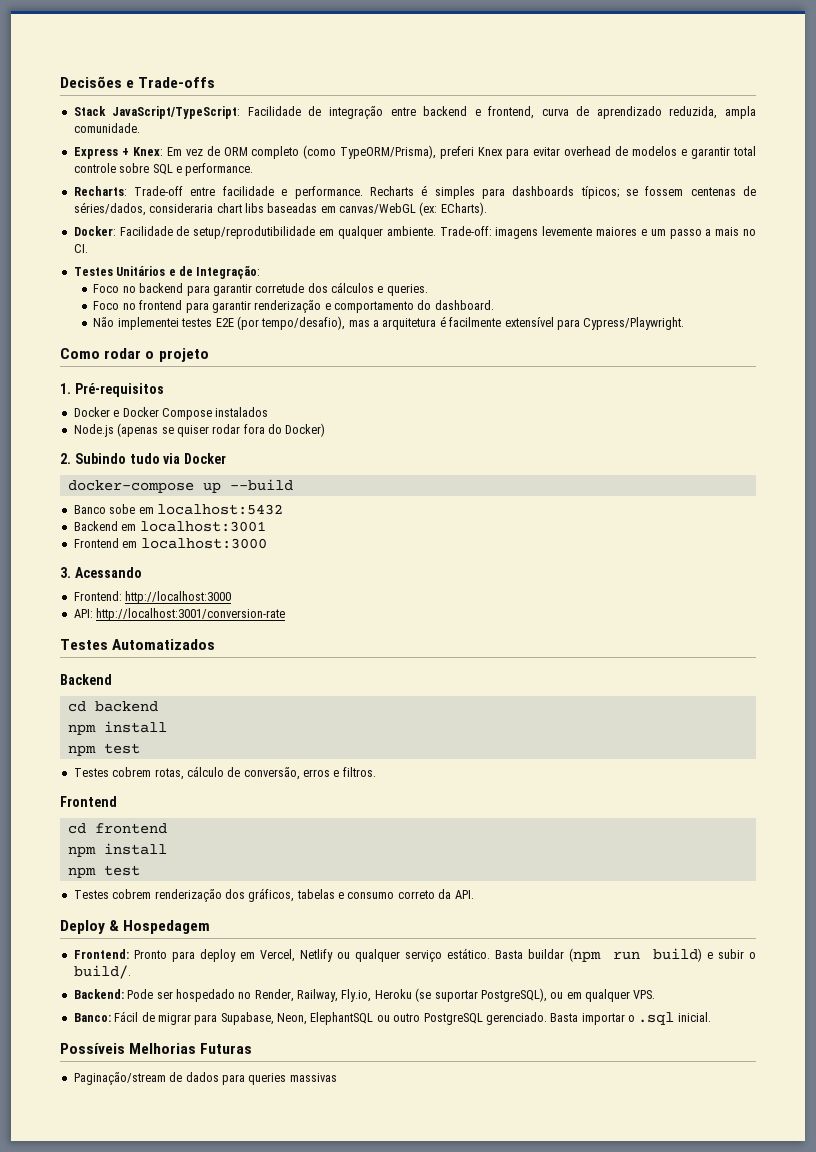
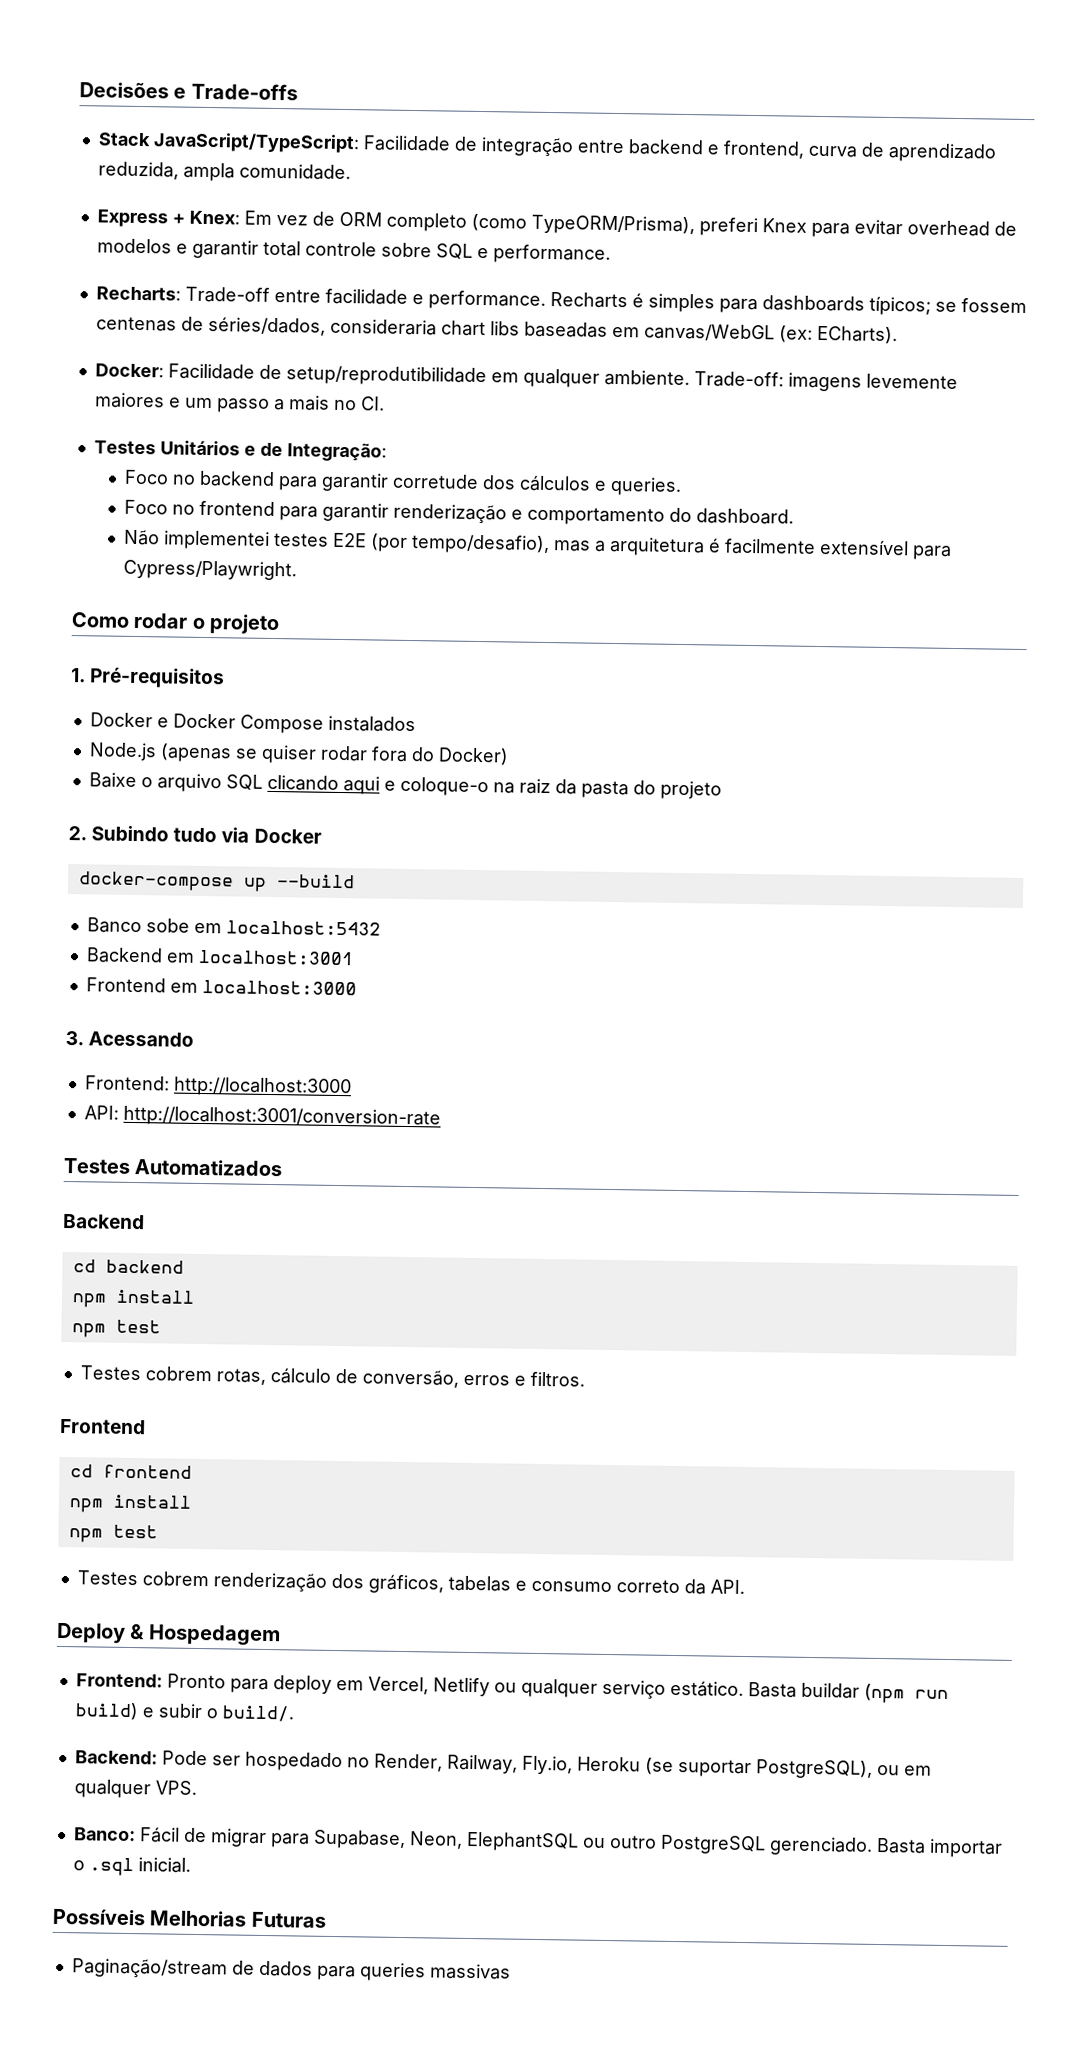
(326, 430) none -> [88,772,722,800] // Baixe o arquivo SQL clicando aqui e coloque-o na raiz da pasta do projeto

